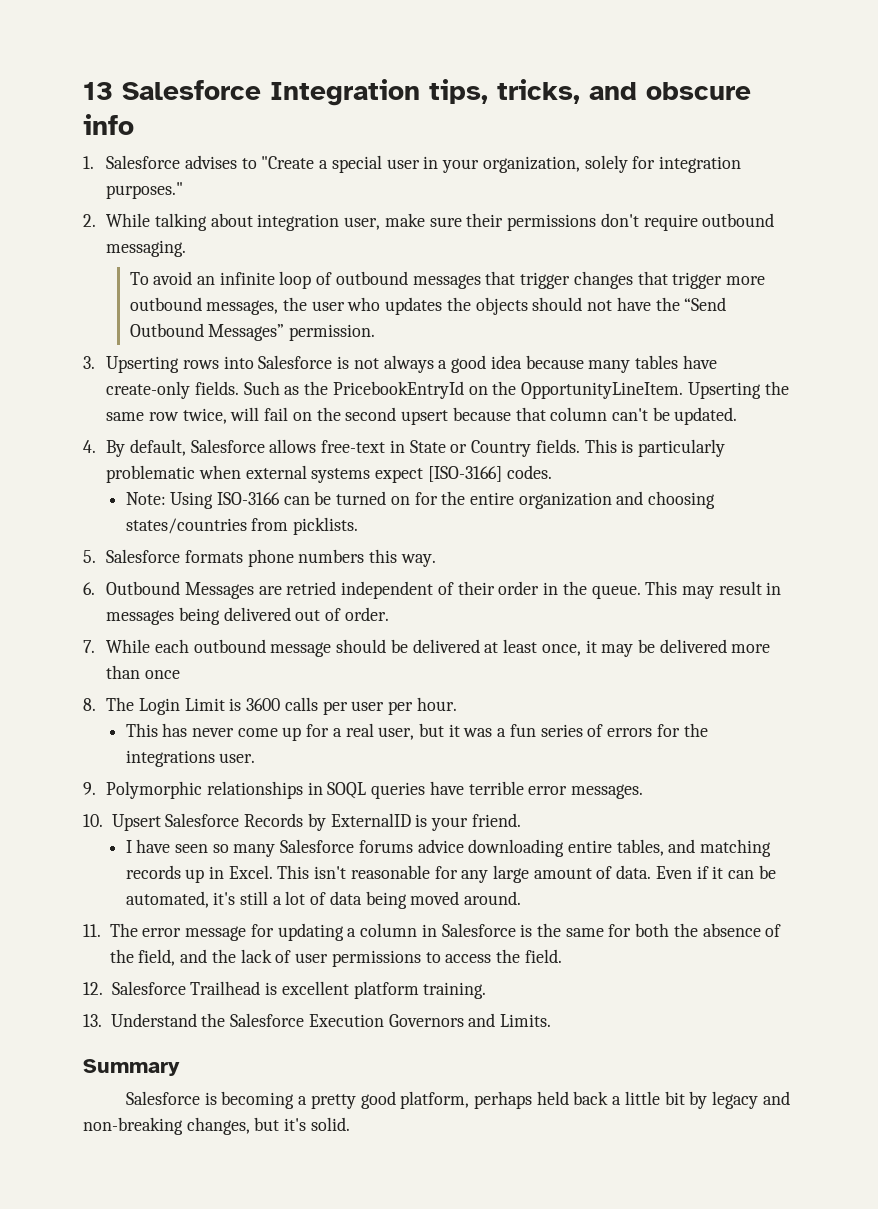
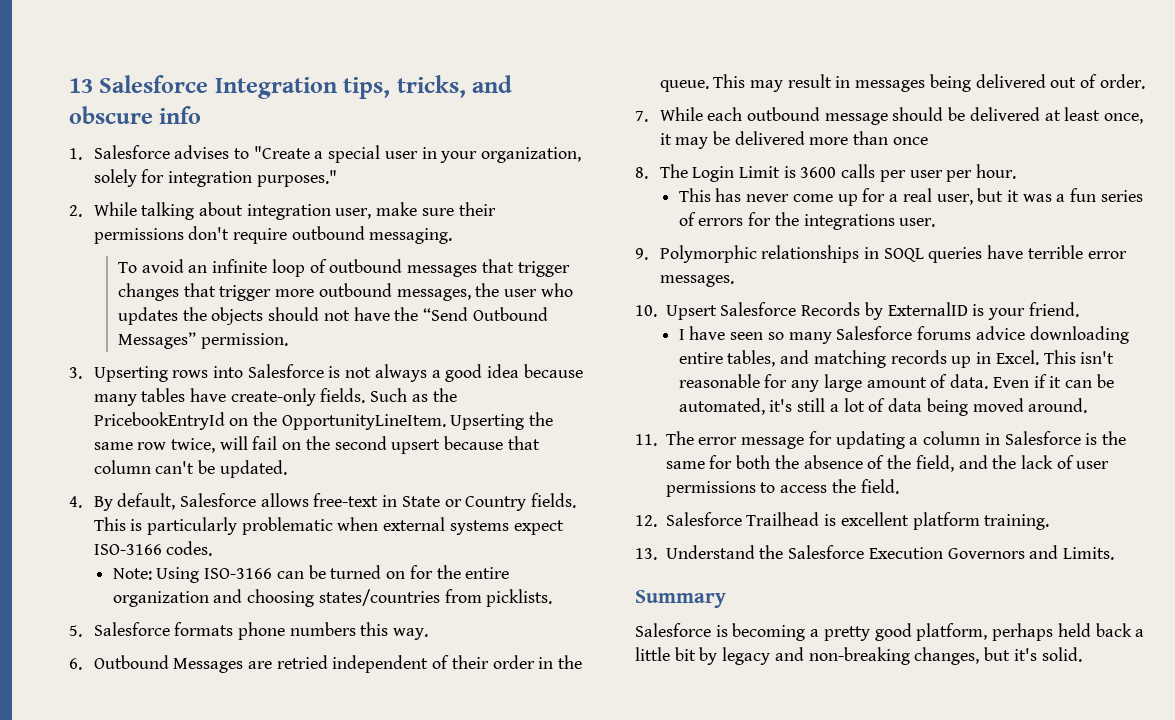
[427,466,502,482] [ISO-3166] -> [93,544,162,555] ISO-3166

